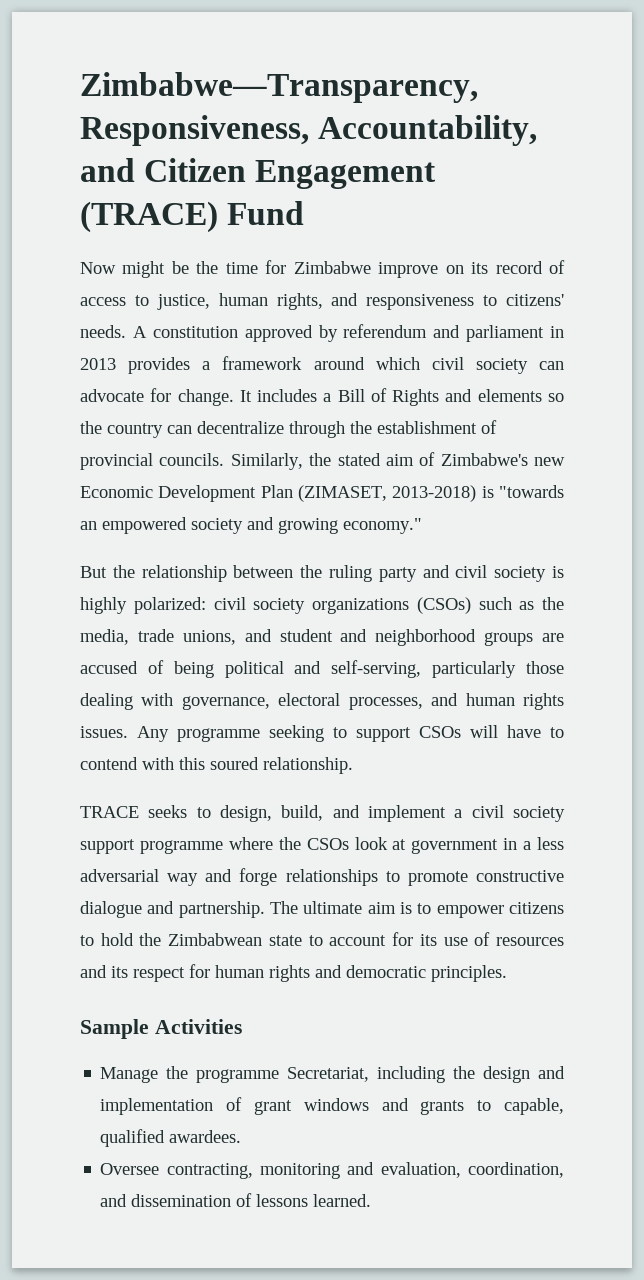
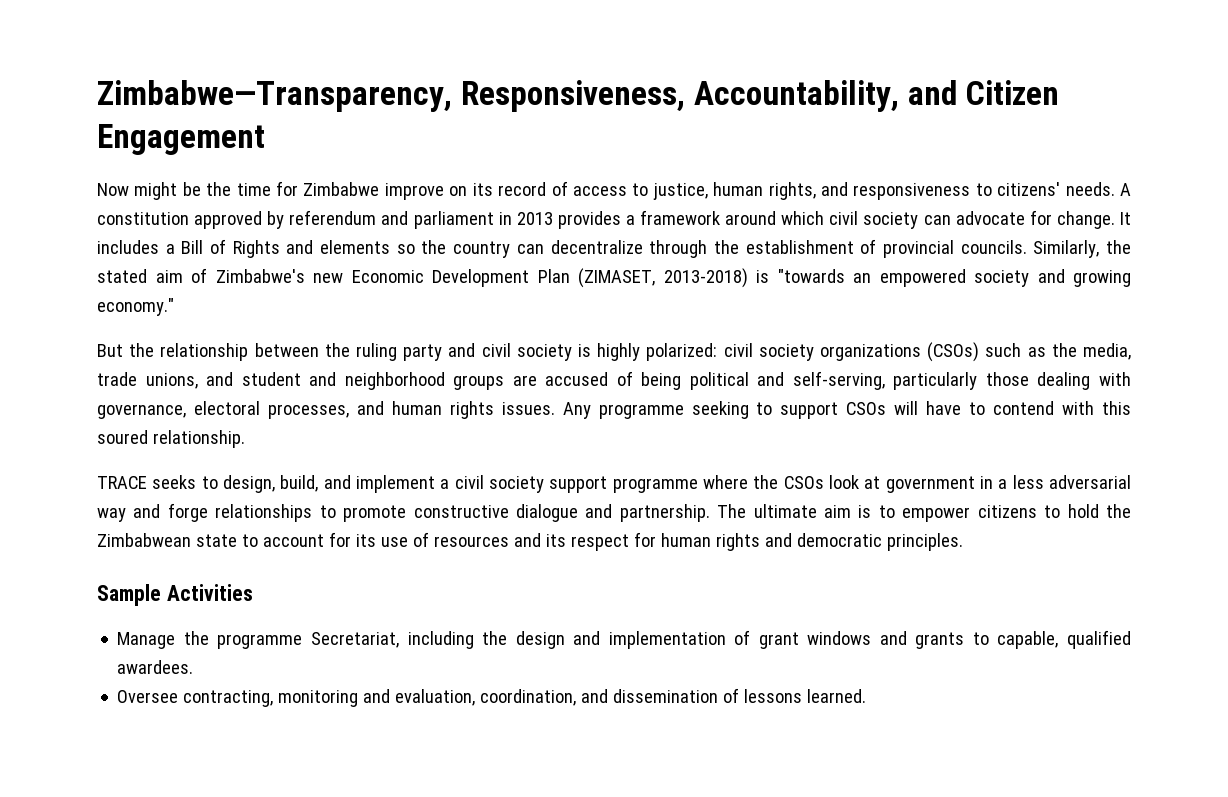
[80,201,305,233] (TRACE) Fund -> (265, 139) none

